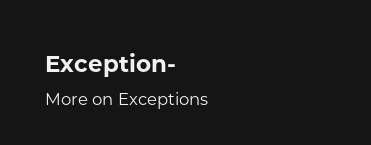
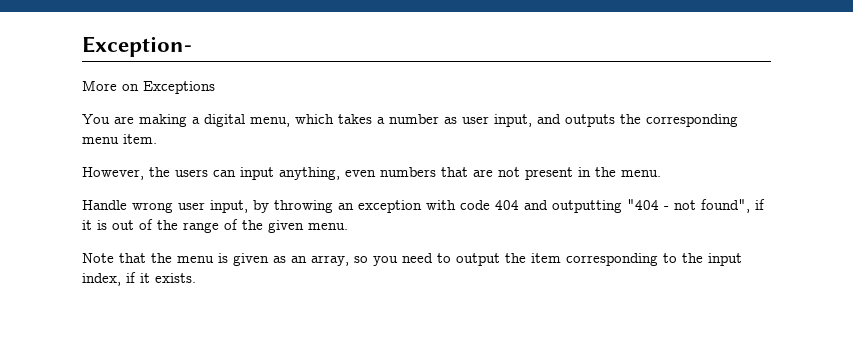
(208, 100) none -> [82,114,738,127] [82,134,157,144] [82,167,661,180] [82,199,765,213] [82,219,348,233] [82,253,742,266] [82,272,196,286] // You are making a digital menu, which takes a number as user input, and outputs the corresponding menu item. // However, the users can input anything, even numbers that are not present in the menu. // Handle wrong user input, by throwing an exception with code 404 and outputting "404 - not found", if it is out of the range of the given menu. // Note that the menu is given as an array, so you need to output the item corresponding to the input index, if it exists.

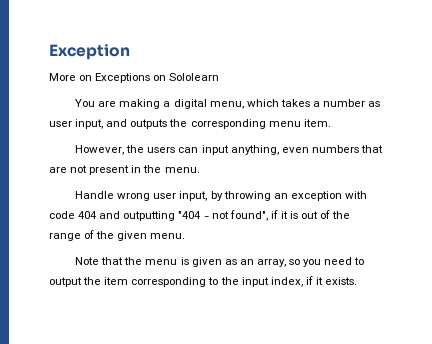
[82,36,192,57] Exception- -> [49,44,130,60] Exception
(215, 87) none -> [153,73,220,81] on Sololearn

